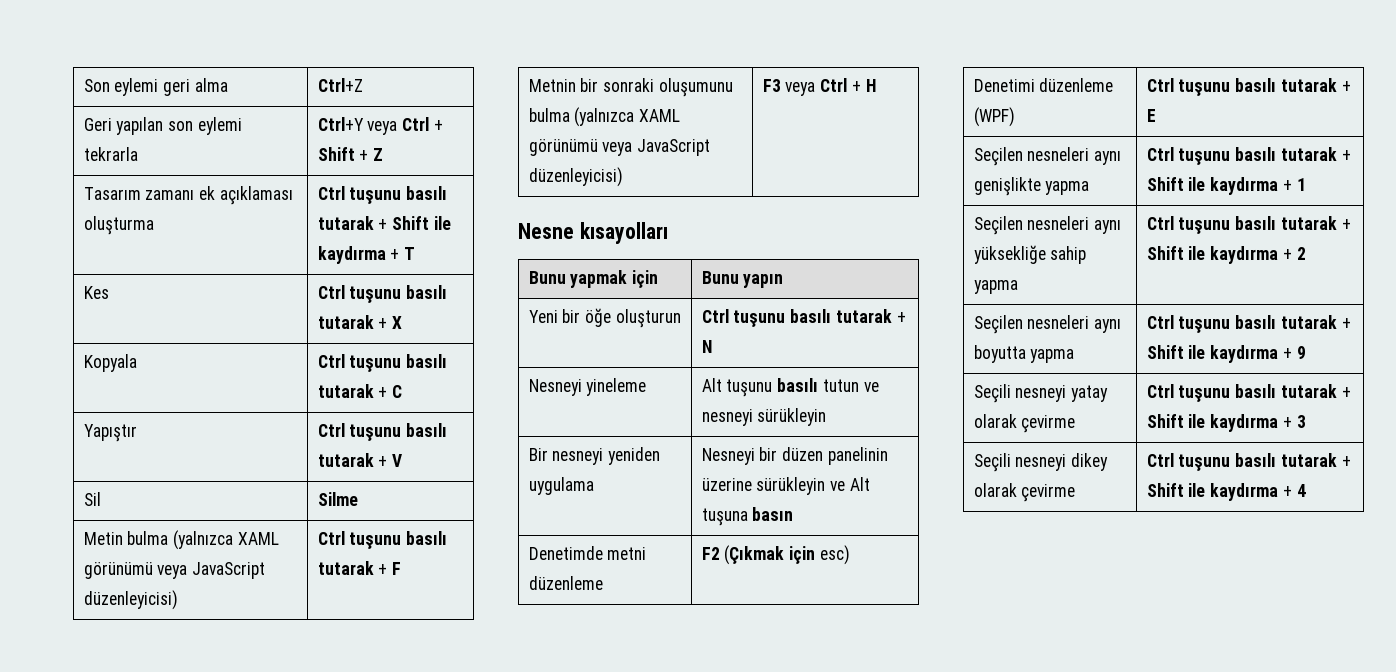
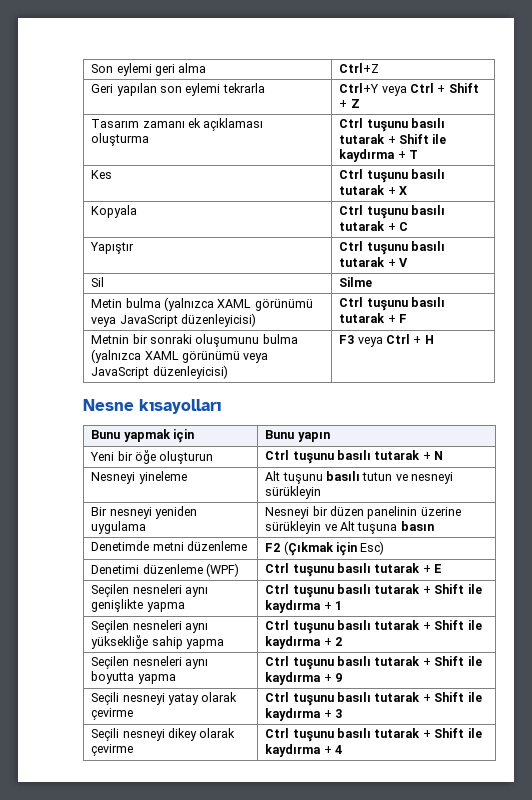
[819,545,850,565] esc) -> [360,541,385,555] Esc)

